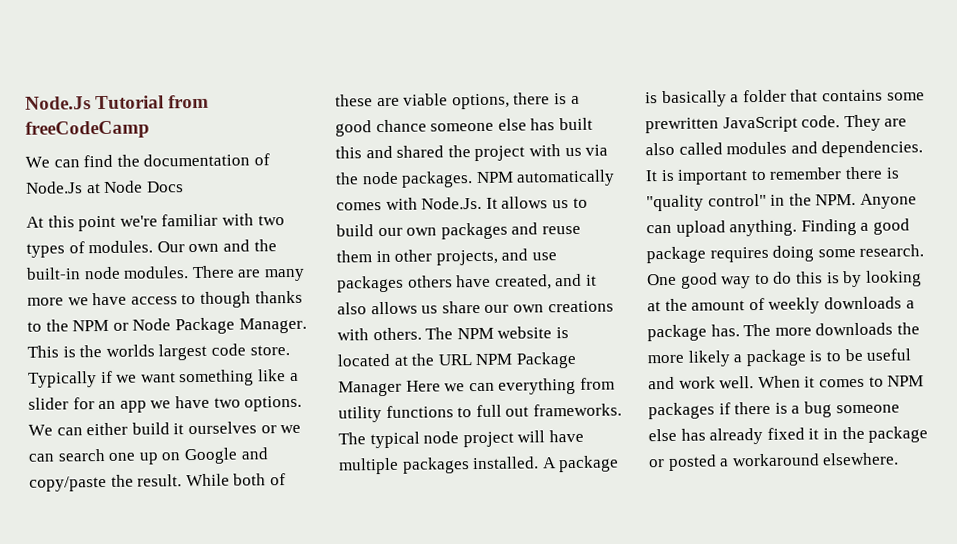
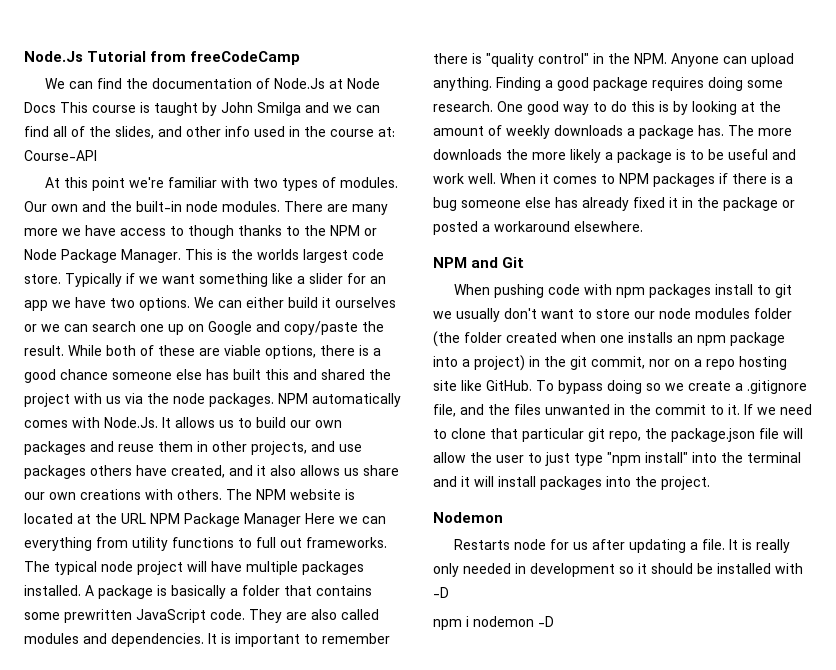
(184, 187) none -> [60,102,380,116] [24,126,395,139] [24,150,97,161] This course is taught by John Smilga and we can find all of the slides, and other info used in the course at: Course-API
(900, 459) none -> [433,257,525,268] [453,284,792,298] [433,308,792,322] [433,331,785,347] [433,355,787,371] [433,380,807,394] [433,404,812,417] [433,428,803,442] [433,452,801,466] [433,476,710,490] [433,512,503,523] [453,539,790,553] [433,563,803,577] [433,587,449,598] [433,616,554,630] // NPM and Git // When pushing code with npm packages install to git we usually don't want to store our node modules folder (the folder created when one installs an npm package into a project) in the git commit, nor on a repo hosting site like GitHub. To bypass doing so we create a .gitignore file, and the files unwanted in the commit to it. If we need to clone that particular git repo, the package.json file will allow the user to just type "npm install" into the terminal and it will install packages into the project. // Nodemon // Restarts node for us after updating a file. It is really only needed in development so it should be installed with -D // npm i nodemon -D

